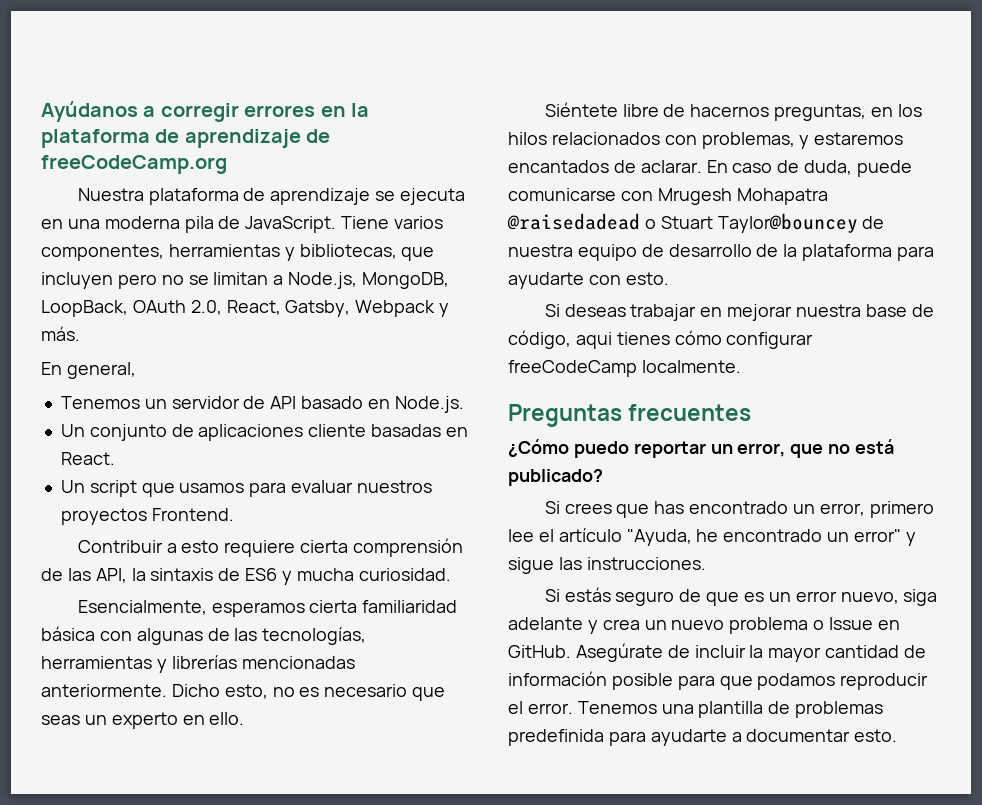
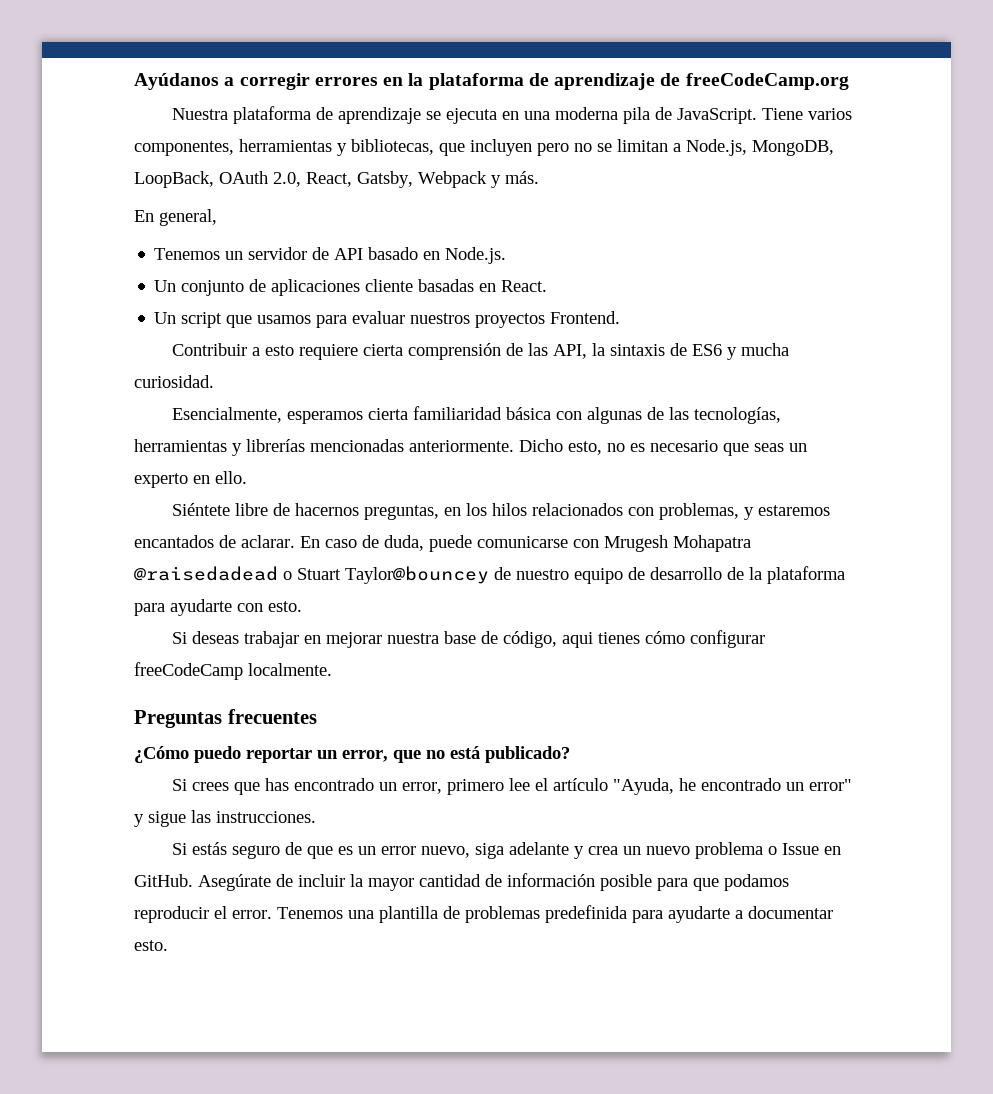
[508,244,573,257] nuestra -> [516,569,569,580] nuestro

